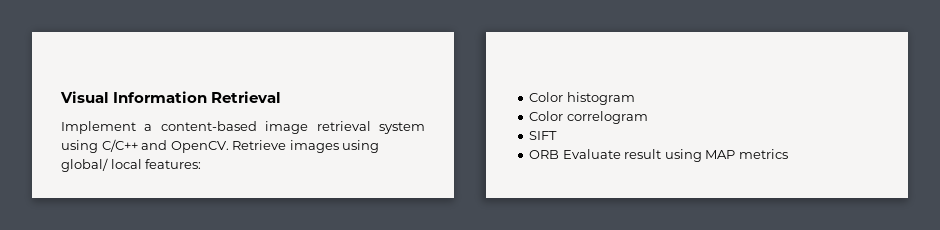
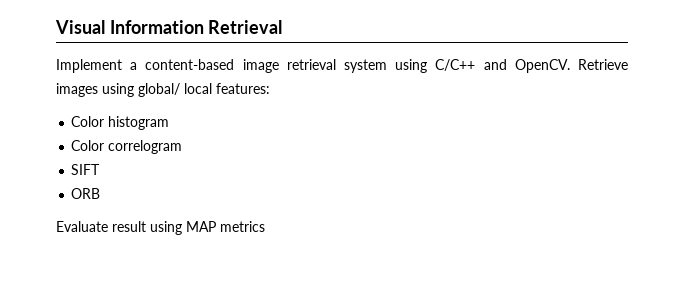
(560, 154) none -> (101, 193) //

